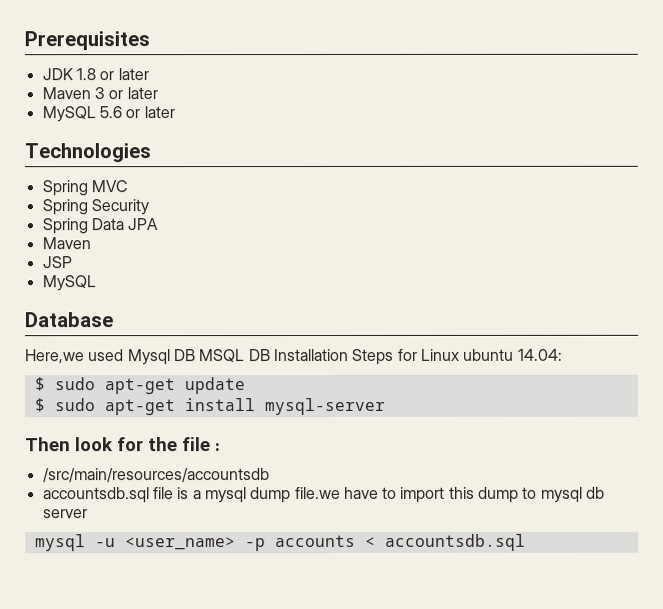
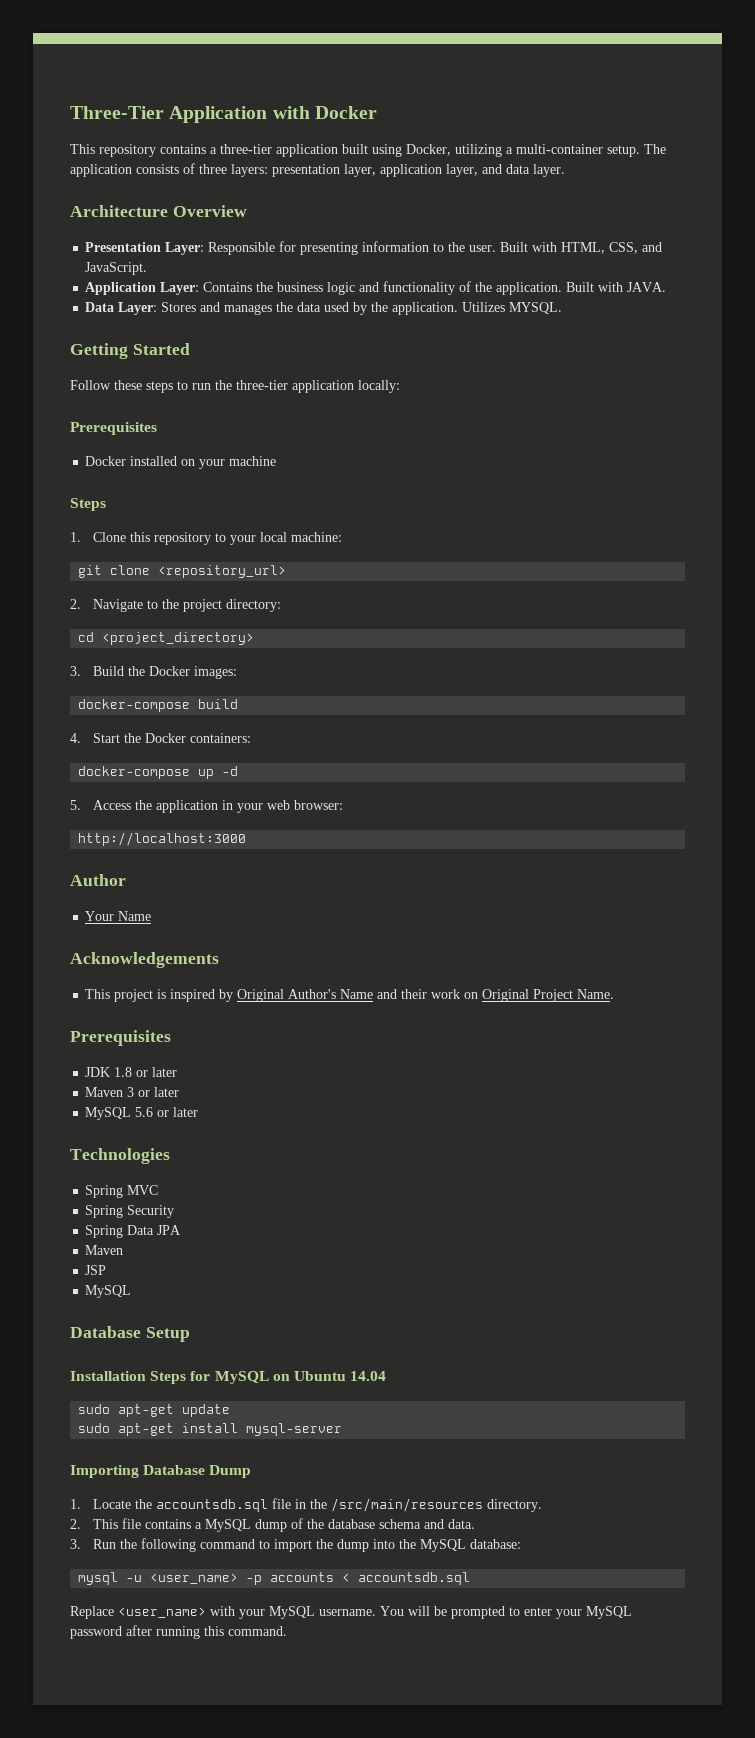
(24, 41) none -> [70,106,377,123] [70,144,666,157] [70,163,565,177] [70,205,247,217] [85,241,663,255] [85,262,148,275] [85,281,667,295] [85,302,563,315] [70,343,190,359] [70,380,400,393] [70,422,157,435] [85,456,277,469] [70,498,106,511] [70,532,342,545] [78,565,287,578] [70,599,281,612] [78,632,255,645] [70,666,237,679] [78,699,239,712] [70,733,251,743] [78,766,239,779] [70,800,343,813] [78,832,247,846] [70,874,126,886] [85,911,152,921] [70,952,219,968] [85,989,615,1002] Three-Tier Application with Docker // This repository contains a three-tier application built using Docker, utilizing a multi-container setup. The application consists of three layers: presentation layer, application layer, and data layer. // Architecture Overview // Presentation Layer: Responsible for presenting information to the user. Built with HTML, CSS, and JavaScript. // Application Layer: Contains the business logic and functionality of the application. Built with JAVA. // Data Layer: Stores and manages the data used by the application. Utilizes MYSQL. // Getting Started // Follow these steps to run the three-tier application locally: // Prerequisites // Docker installed on your machine // Steps // 1. Clone this repository to your local machine: // git clone <repository_url> // 2. Navigate to the project directory: // cd <project_directory> // 3. Build the Docker images: // docker-compose build // 4. Start the Docker containers: // docker-compose up -d // 5. Access the application in your web browser: // http://localhost:3000 // Author // Your Name // Acknowledgements // This project is inspired by Original Author's Name and their work on Original Project Name. //
[25,348,563,366] [34,377,46,392] // Here,we used Mysql DB MSQL DB Installation Steps for Linux ubuntu 14.04: // $ -> [145,1327,190,1342] [70,1371,387,1384] Setup // Installation Steps for MySQL on Ubuntu 14.04 //
[34,398,46,413] $ -> (231, 1410) none
[25,437,221,452] [42,468,270,483] [42,486,606,504] [42,509,88,519] Then look for the file : // /src/main/resources/accountsdb // accountsdb.sql file is a mysql dump file.we have to import this dump to mysql db server -> [70,1465,252,1478] [70,1498,542,1512] [70,1518,475,1532] [70,1538,521,1552] Importing Database Dump // 1. Locate the accountsdb.sql file in the /src/main/resources directory. // 2. This file contains a MySQL dump of the database schema and data. // 3. Run the following command to import the dump into the MySQL database:
(526, 542) none -> [70,1606,632,1619] [70,1625,287,1639] // Replace <user_name> with your MySQL username. You will be prompted to enter your MySQL password after running this command.

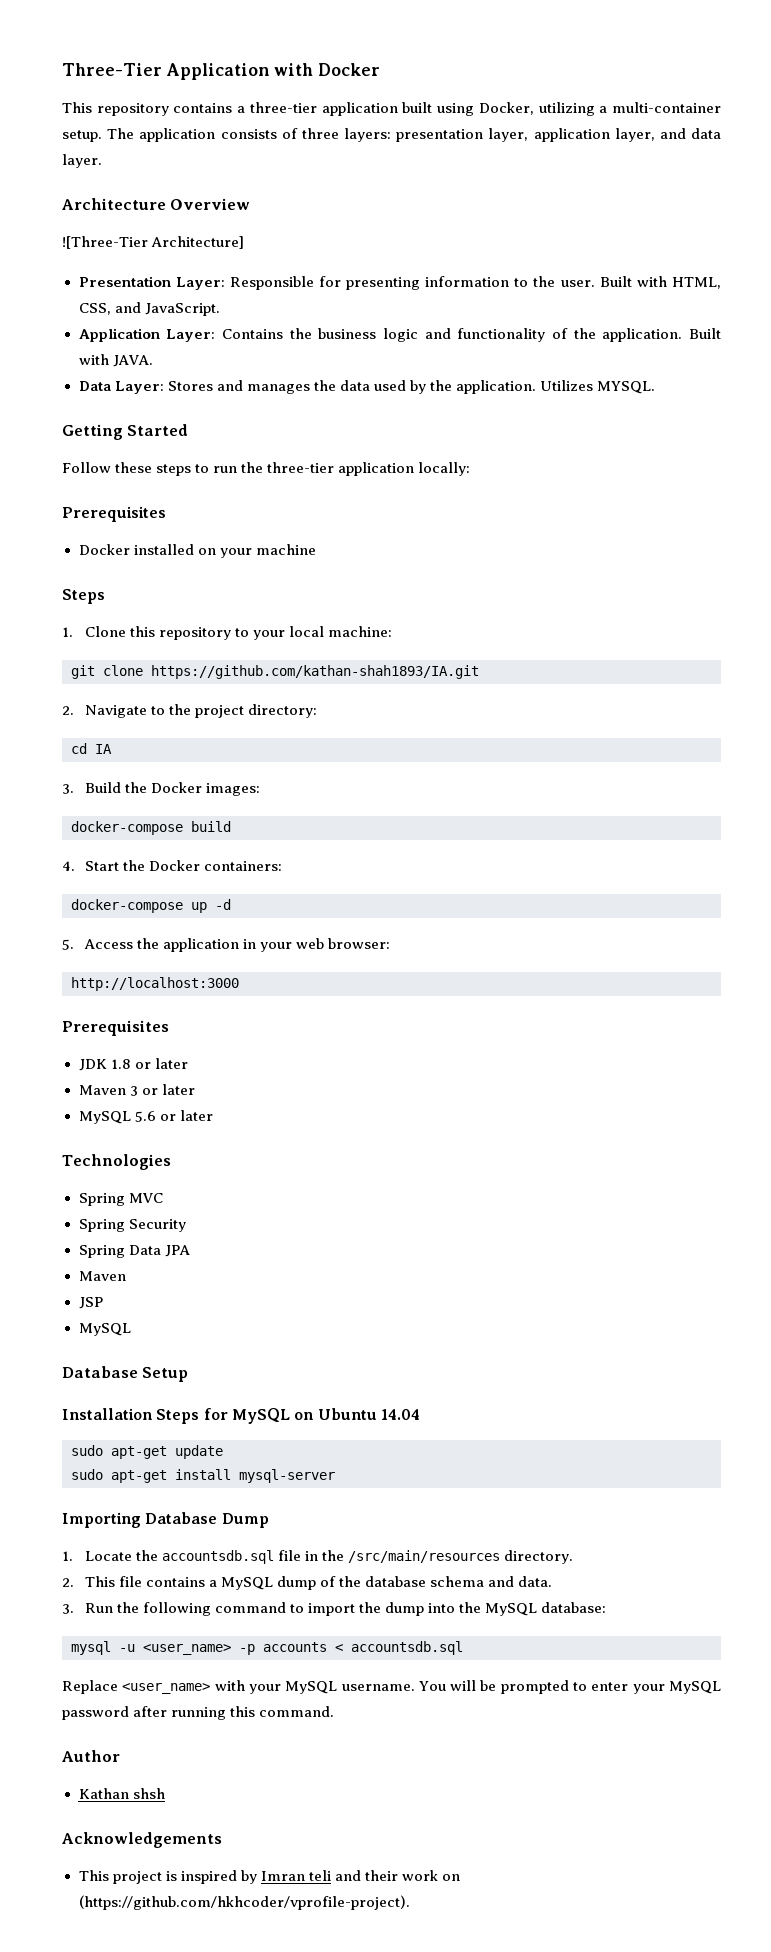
(247, 211) none -> [62,236,245,249] // ![Three-Tier Architecture]
[158,565,287,578] <repository_url> -> [151,665,479,679] https://github.com/kathan-shah1893/IA.git
[102,632,255,645] <project_directory> -> [95,744,112,754] IA
[70,874,126,886] [85,911,152,921] [70,952,219,968] [85,989,615,1002] // Author // Your Name // Acknowledgements // This project is inspired by Original Author's Name and their work on Original Project Name. -> (239, 984) none
(287, 1631) none -> [62,1750,120,1762] [78,1788,165,1799] [62,1832,222,1848] [78,1870,461,1884] [78,1895,411,1910] // Author // Kathan shsh // Acknowledgements // This project is inspired by Imran teli and their work on (https://github.com/hkhcoder/vprofile-project).

